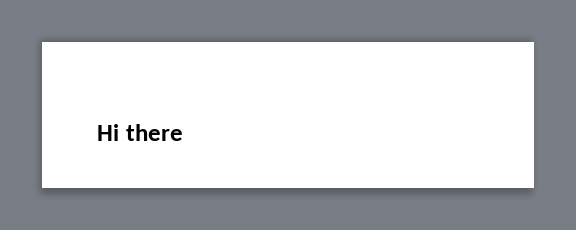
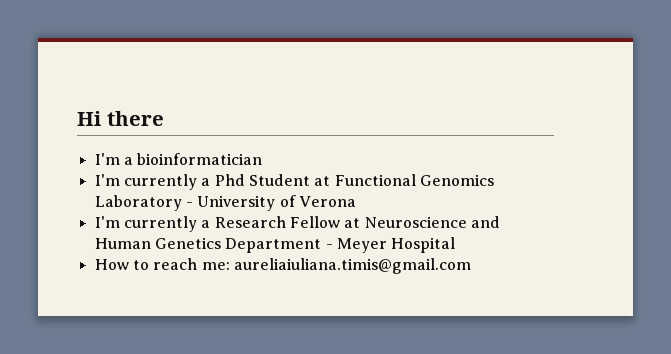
(183, 132) none -> [94,153,263,165] [94,174,494,190] [94,195,356,211] [94,216,500,232] [94,237,456,253] [94,258,471,274] // I'm a bioinformatician // I'm currently a Phd Student at Functional Genomics Laboratory - University of Verona // I'm currently a Research Fellow at Neuroscience and Human Genetics Department - Meyer Hospital // How to reach me: aureliaiuliana.timis@gmail.com

